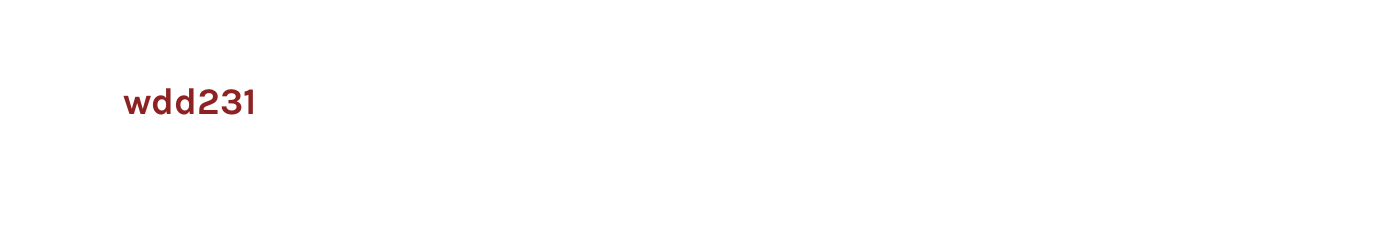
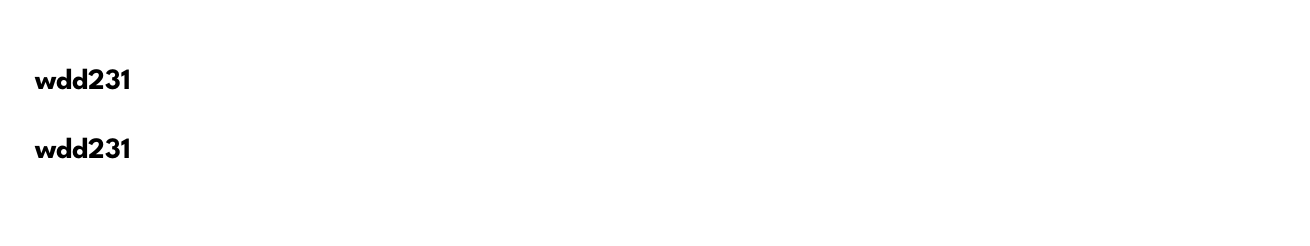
[123,88,256,115] wdd231 -> [34,68,131,90] [34,137,131,159] wdd231 // wdd231

